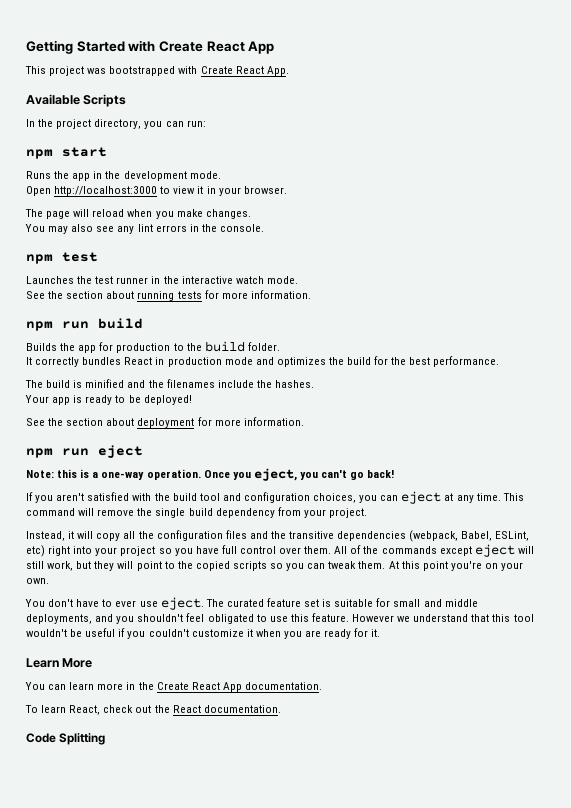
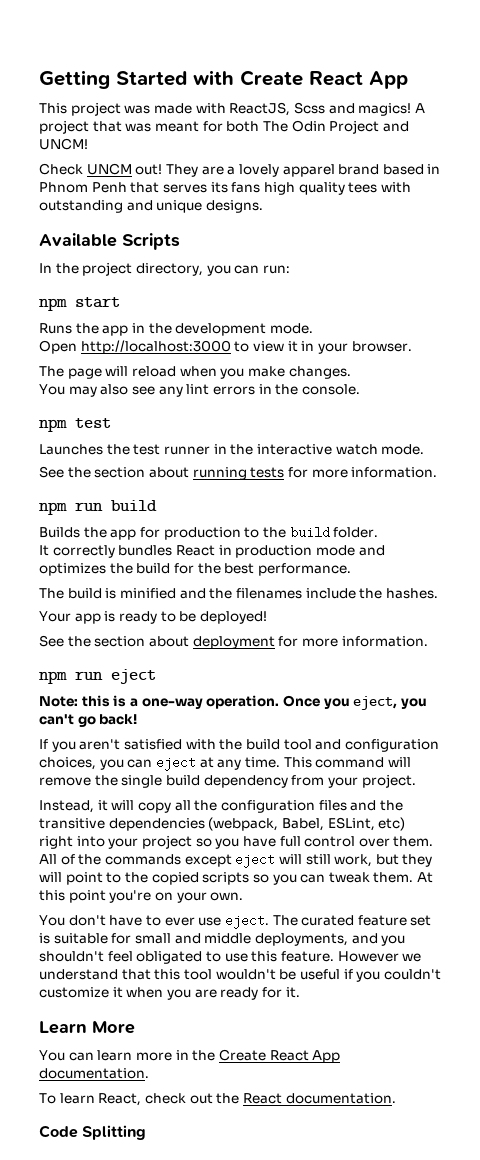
[109,66,289,76] bootstrapped with Create React App. -> [153,102,425,116] [39,120,409,134] [39,138,88,150] [39,163,441,177] [39,182,411,195] [39,200,263,213] made with ReactJS, Scss and magics! A project that was meant for both The Odin Project and UNCM! // Check UNCM out! They are a lovely apparel brand based in Phnom Penh that serves its fans high quality tees with outstanding and unique designs.

